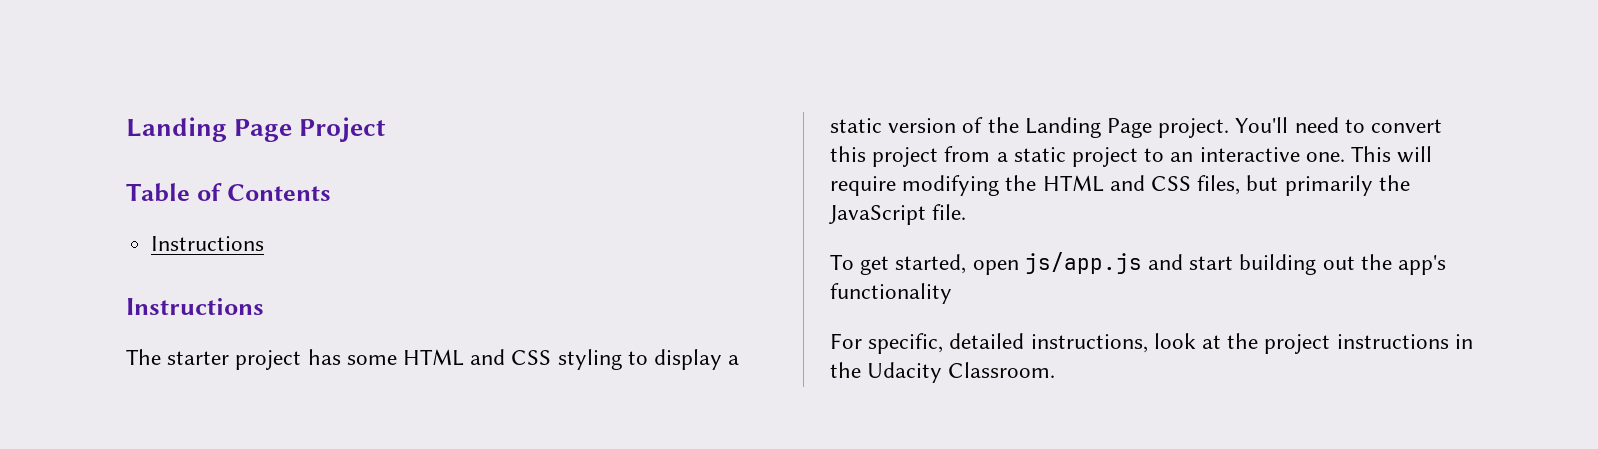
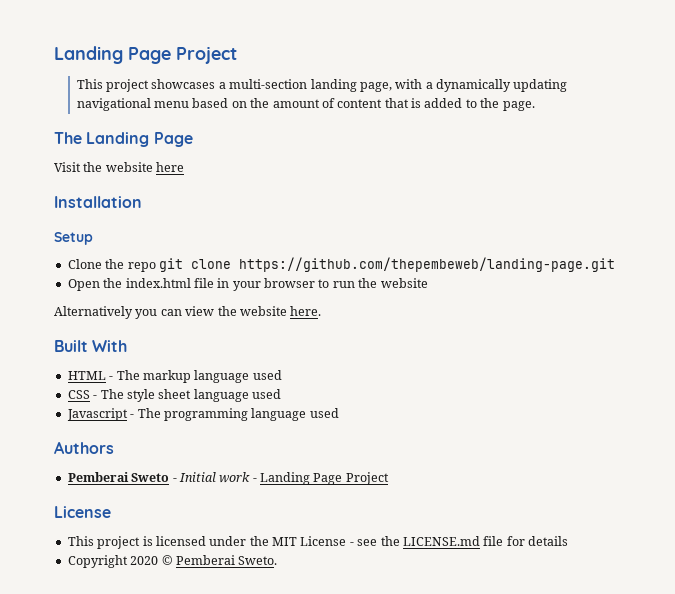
[126,117,387,142] [126,183,331,202] [151,236,265,251] [126,298,264,315] [126,349,740,370] [830,117,1443,138] [830,146,1433,167] [830,175,1410,196] [829,204,967,225] [830,252,1447,275] [830,283,952,304] [830,333,1473,354] [830,362,1056,383] Landing Page Project // Table of Contents // Instructions // Instructions // The starter project has some HTML and CSS styling to display a static version of the Landing Page project. You'll need to convert this project from a static project to an interactive one. This will require modifying the HTML and CSS files, but primarily the JavaScript file. // To get started, open js/app.js and start building out the app's functionality // For specific, detailed instructions, look at the project instructions in the Udacity Classroom. -> [54,46,237,64] [76,79,568,92] [76,98,535,111] [54,132,193,147] [54,162,185,172] [54,196,142,208] [54,232,93,245] [67,257,615,272] [67,278,428,291] [54,306,322,319] [54,340,128,352] [67,370,282,383] [67,389,281,402] [66,408,339,421] [54,441,114,454] [67,472,389,485] [54,506,111,518] [67,536,568,549] [67,555,278,568] Landing Page Project // This project showcases a multi-section landing page, with a dynamically updating navigational menu based on the amount of content that is added to the page. // The Landing Page // Visit the website here // Installation // Setup // Clone the repo git clone https://github.com/thepembeweb/landing-page.git // Open the index.html file in your browser to run the website // Alternatively you can view the website here. // Built With // HTML - The markup language used // CSS - The style sheet language used // Javascript - The programming language used // Authors // Pemberai Sweto - Initial work - Landing Page Project // License // This project is licensed under the MIT License - see the LICENSE.md file for details // Copyright 2020 © Pemberai Sweto.

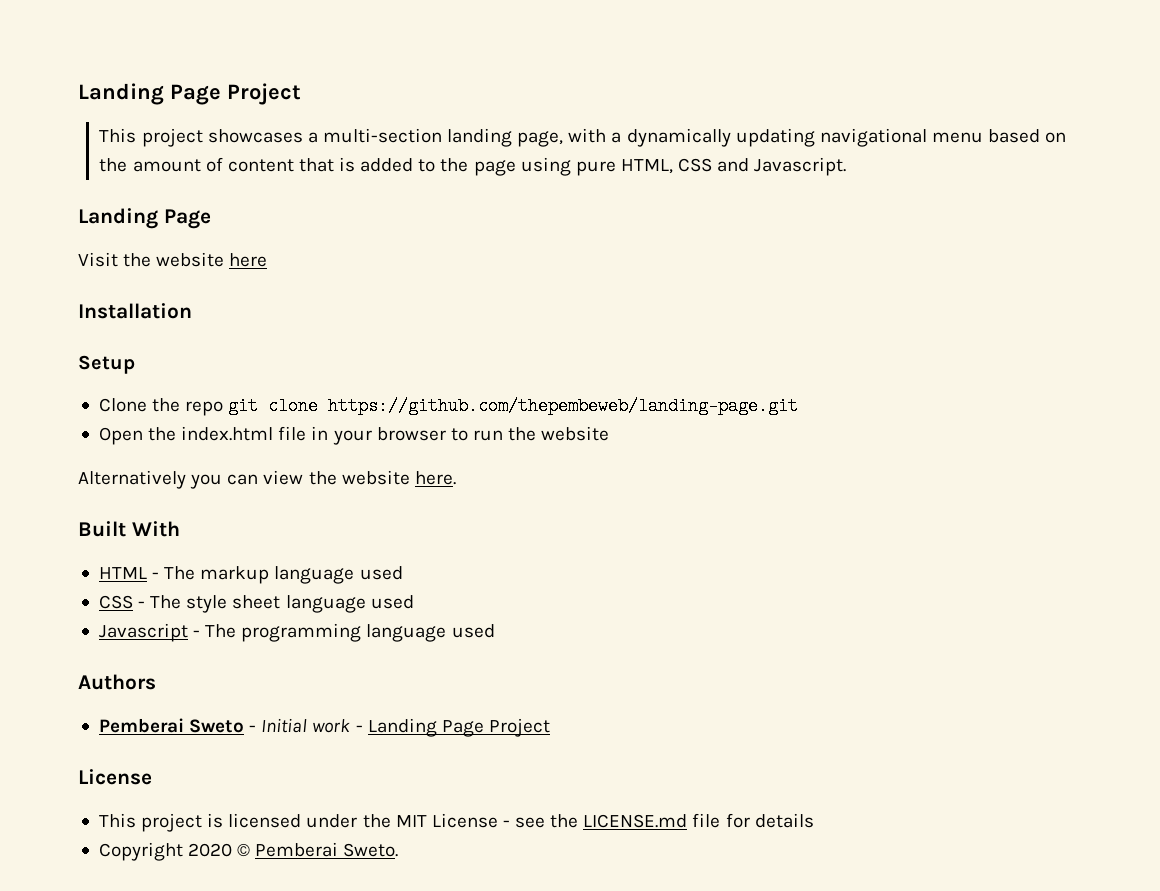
[502,101,535,111] [54,132,82,144] page. // The -> [473,157,847,176] page using pure HTML, CSS and Javascript. //

